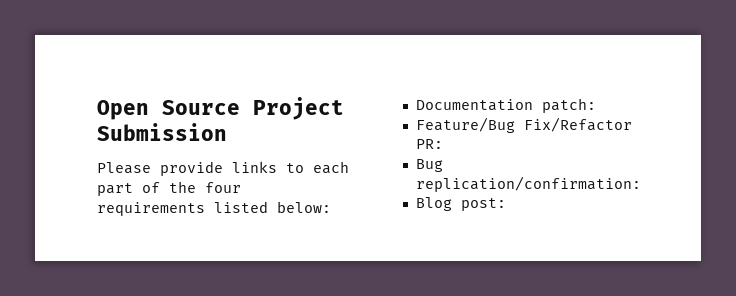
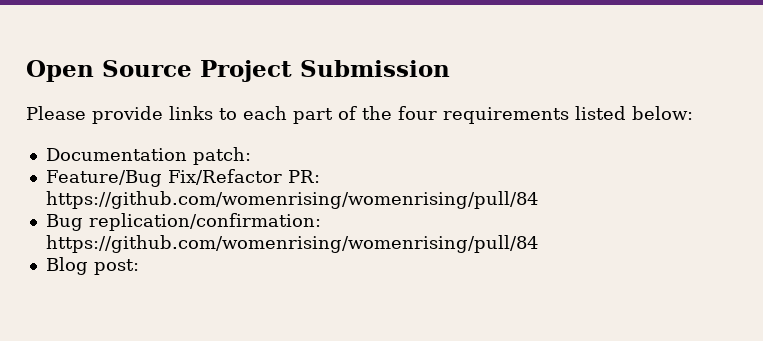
(443, 144) none -> [45,191,538,209] https://github.com/womenrising/womenrising/pull/84
(641, 184) none -> [45,235,538,253] https://github.com/womenrising/womenrising/pull/84

